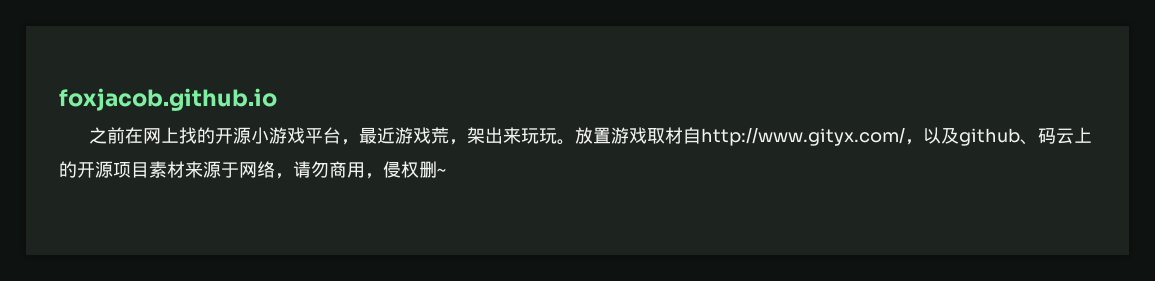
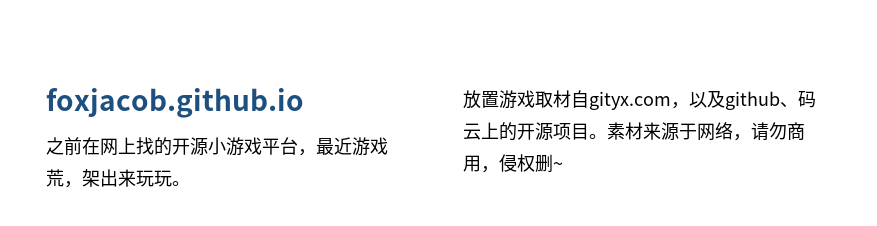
(575, 142) none -> (190, 183) //
[700,127,905,146] http://www.gityx.com/ -> [589,91,671,110] gityx.com
(149, 170) none -> [589,134,607,139] 。

